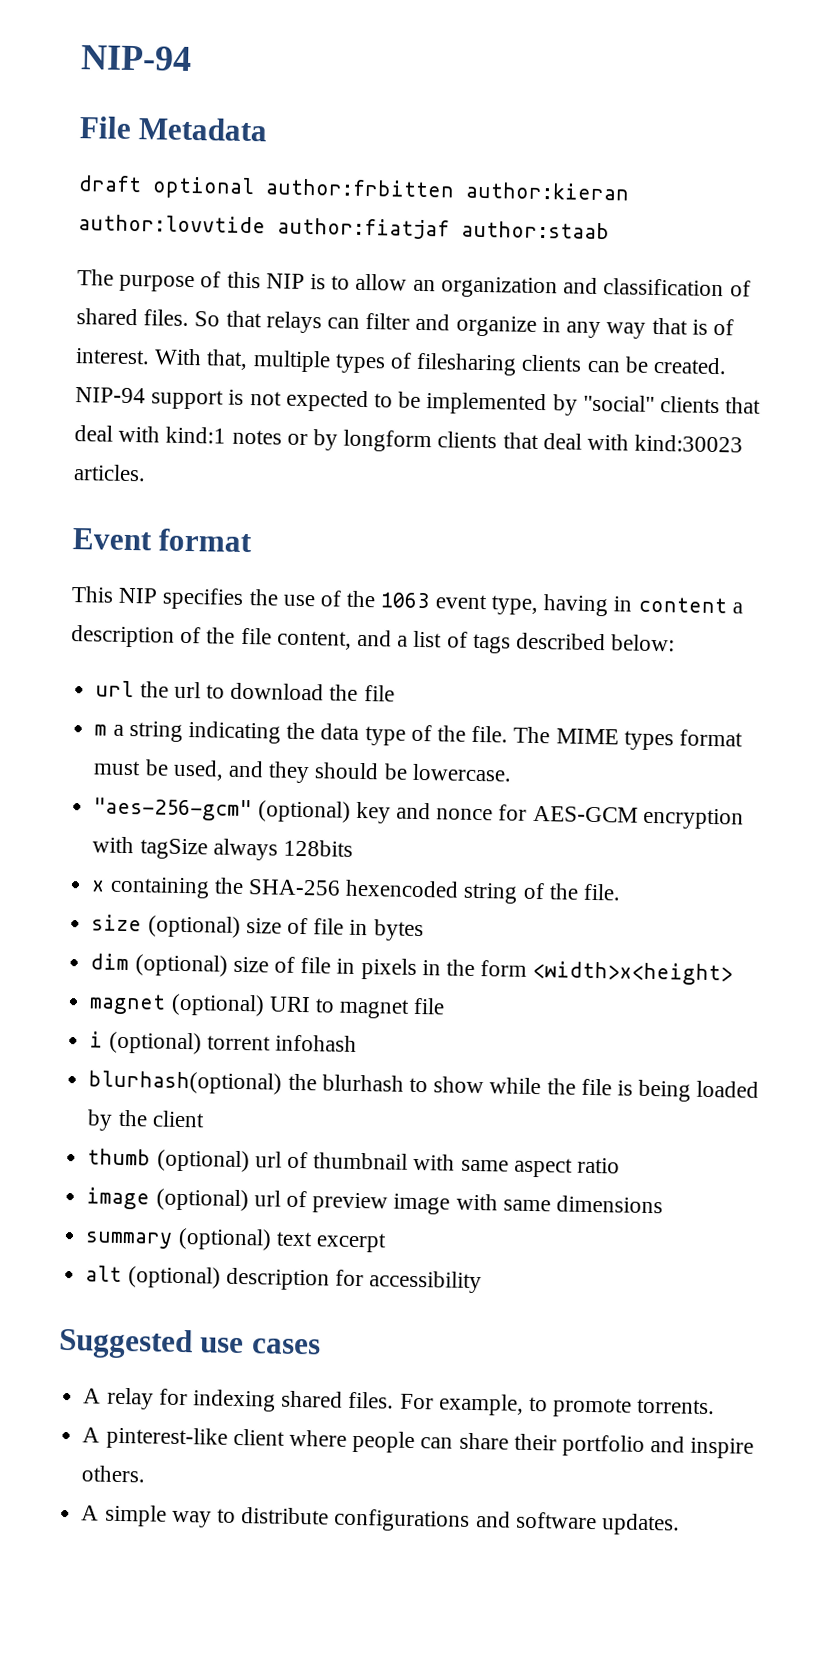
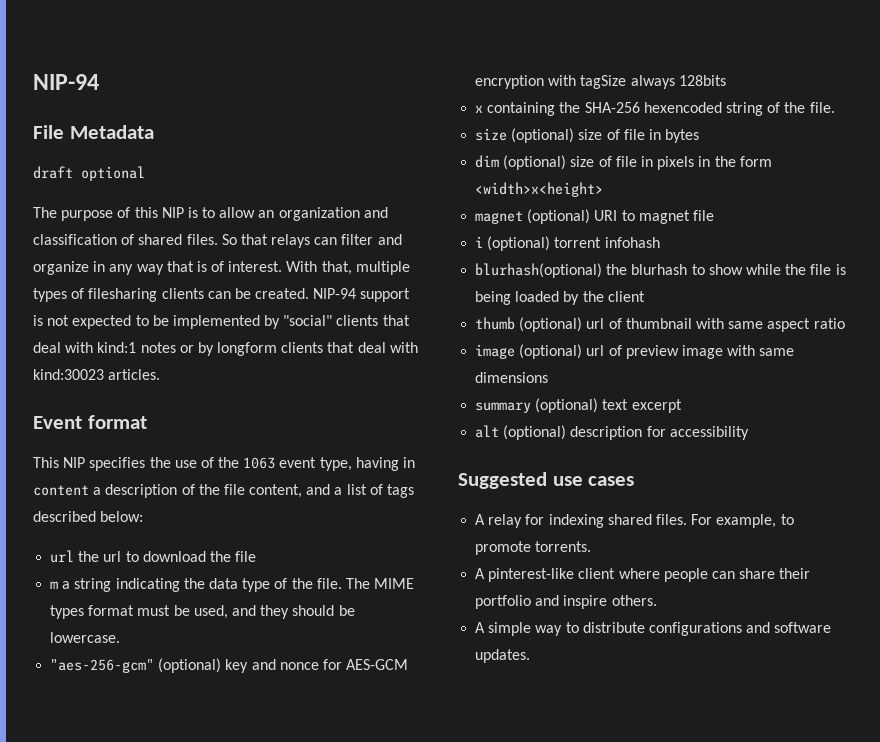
[265,178,630,201] [78,214,610,240] author:frbitten author:kieran author:lovvtide author:fiatjaf author:staab -> (145, 173) none

